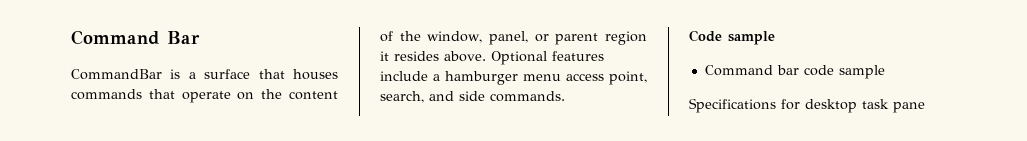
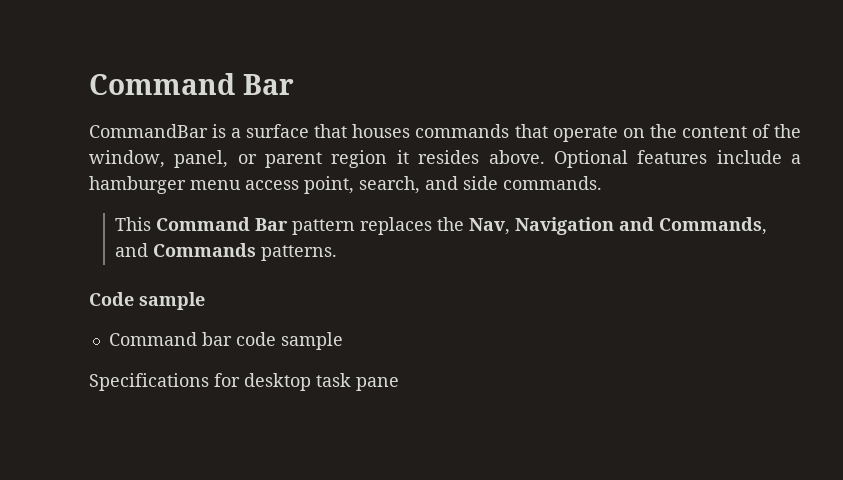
(565, 96) none -> [115,217,768,235] [115,243,338,261] // This Command Bar pattern replaces the Nav, Navigation and Commands, and Commands patterns.

